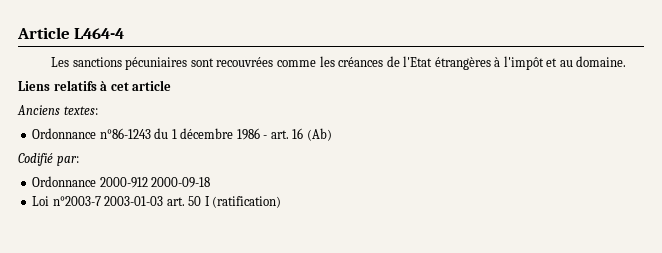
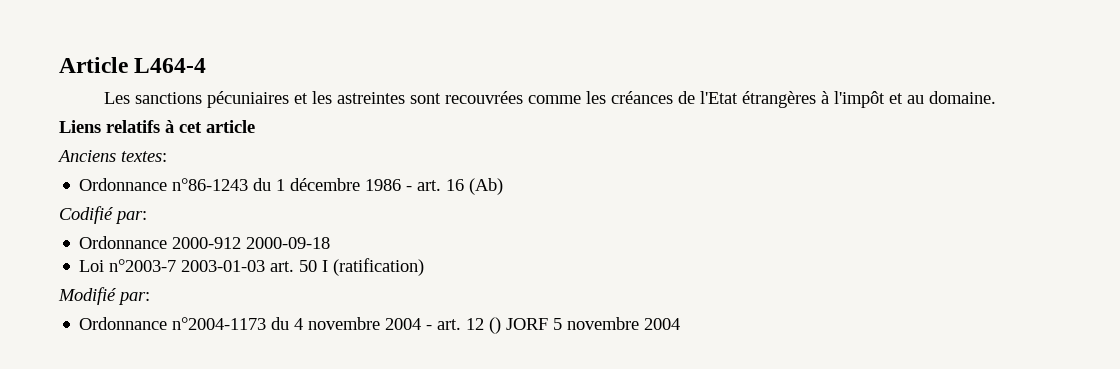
(188, 63) none -> [294,91,406,104] et les astreintes
(282, 202) none -> [58,287,150,305] [79,317,681,334] // Modifié par: // Ordonnance n°2004-1173 du 4 novembre 2004 - art. 12 () JORF 5 novembre 2004

